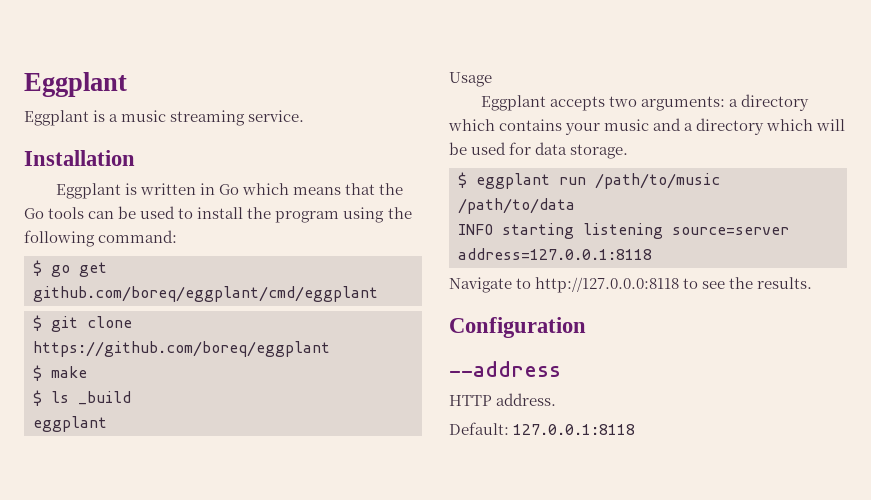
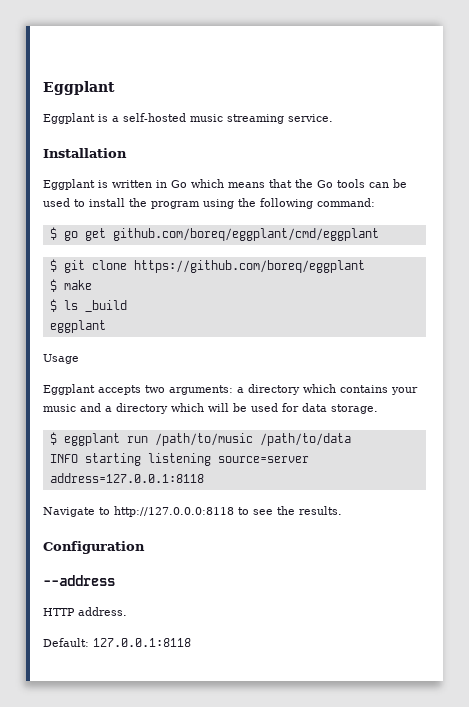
(119, 118) none -> [123,113,186,122] self-hosted

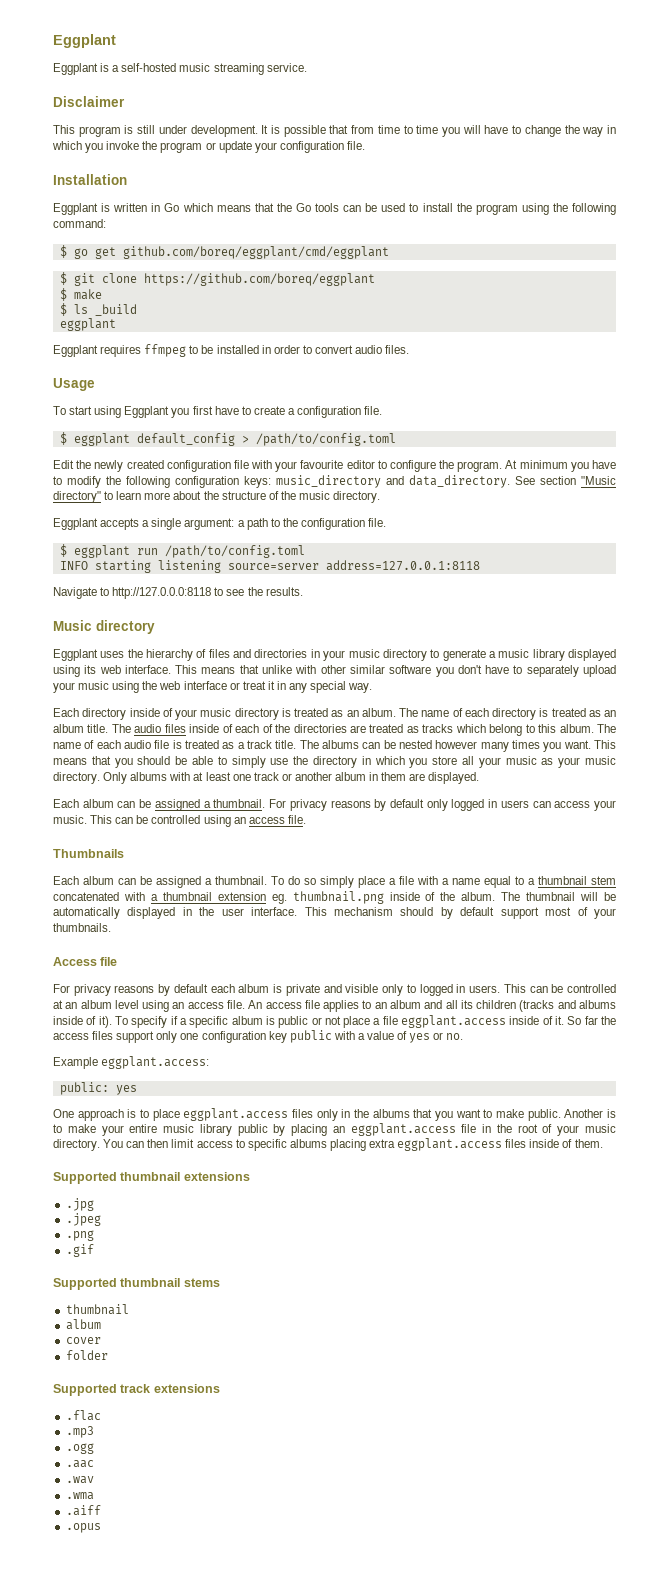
(333, 118) none -> [53,96,125,107] [53,125,616,137] [52,141,365,153] // Disclaimer // This program is still under development. It is possible that from time to time you will have to change the way in which you invoke the program or update your configuration file.
[43,354,79,364] [43,384,418,395] [43,403,378,414] Usage // Eggplant accepts two arguments: a directory which contains your music and a directory which will be used for data storage. -> [53,344,410,357] [53,378,95,391] [53,406,383,418] [59,432,396,446] [53,460,616,472] [53,475,616,488] [53,491,381,503] [53,518,387,530] Eggplant requires ffmpeg to be installed in order to convert audio files. // Usage // To start using Eggplant you first have to create a configuration file. // $ eggplant default_config > /path/to/config.toml // Edit the newly created configuration file with your favourite editor to configure the program. At minimum you have to modify the following configuration keys: music_directory and data_directory. See section "Music directory" to learn more about the structure of the music directory. // Eggplant accepts a single argument: a path to the configuration file.
[154,433,351,446] /path/to/music /path/to/data -> [164,545,305,558] /path/to/config.toml
[43,541,145,554] [43,575,115,586] [43,607,127,616] [43,638,191,647] Configuration // --address // HTTP address. // Default: 127.0.0.1:8118 -> [53,620,155,634] [53,649,617,661] [53,665,616,677] [53,681,373,693] [53,708,616,720] [53,724,616,736] [53,740,616,752] [53,756,617,768] [53,772,480,784] [53,799,616,811] [53,815,306,827] [53,849,124,858] [53,876,616,888] [53,891,617,904] [53,907,617,919] [53,923,111,932] [53,957,118,966] [53,984,617,996] [53,1000,616,1012] [53,1015,616,1028] [53,1030,464,1043] [53,1056,210,1069] [59,1082,137,1095] [53,1108,617,1121] [53,1123,616,1136] [53,1138,603,1151] [53,1172,250,1184] [65,1198,94,1211] [65,1213,101,1226] [65,1230,94,1241] [65,1244,94,1257] [53,1278,220,1290] [65,1304,129,1315] [65,1319,101,1330] [65,1337,101,1344] [65,1350,108,1360] [53,1384,220,1396] [65,1410,101,1421] [65,1426,94,1438] [65,1443,94,1454] [65,1460,94,1468] [65,1476,94,1484] [65,1492,94,1500] [65,1505,101,1516] [65,1523,101,1533] Music directory // Eggplant uses the hierarchy of files and directories in your music directory to generate a music library displayed using its web interface. This means that unlike with other similar software you don't have to separately upload your music using the web interface or treat it in any special way. // Each directory inside of your music directory is treated as an album. The name of each directory is treated as an album title. The audio files inside of each of the directories are treated as tracks which belong to this album. The name of each audio file is treated as a track title. The albums can be nested however many times you want. This means that you should be able to simply use the directory in which you store all your music as your music directory. Only albums with at least one track or another album in them are displayed. // Each album can be assigned a thumbnail. For privacy reasons by default only logged in users can access your music. This can be controlled using an access file. // Thumbnails // Each album can be assigned a thumbnail. To do so simply place a file with a name equal to a thumbnail stem concatenated with a thumbnail extension eg. thumbnail.png inside of the album. The thumbnail will be automatically displayed in the user interface. This mechanism should by default support most of your thumbnails. // Access file // For privacy reasons by default each album is private and visible only to logged in users. This can be controlled at an album level using an access file. An access file applies to an album and all its children (tracks and albums inside of it). To specify if a specific album is public or not place a file eggplant.access inside of it. So far the access files support only one configuration key public with a value of yes or no. // Example eggplant.access: // public: yes // One approach is to place eggplant.access files only in the albums that you want to make public. Another is to make your entire music library public by placing an eggplant.access file in the root of your music directory. You can then limit access to specific albums placing extra eggplant.access files inside of them. // Supported thumbnail extensions // .jpg // .jpeg // .png // .gif // Supported thumbnail stems // thumbnail // album // cover // folder // Supported track extensions // .flac // .mp3 // .ogg // .aac // .wav // .wma // .aiff // .opus

